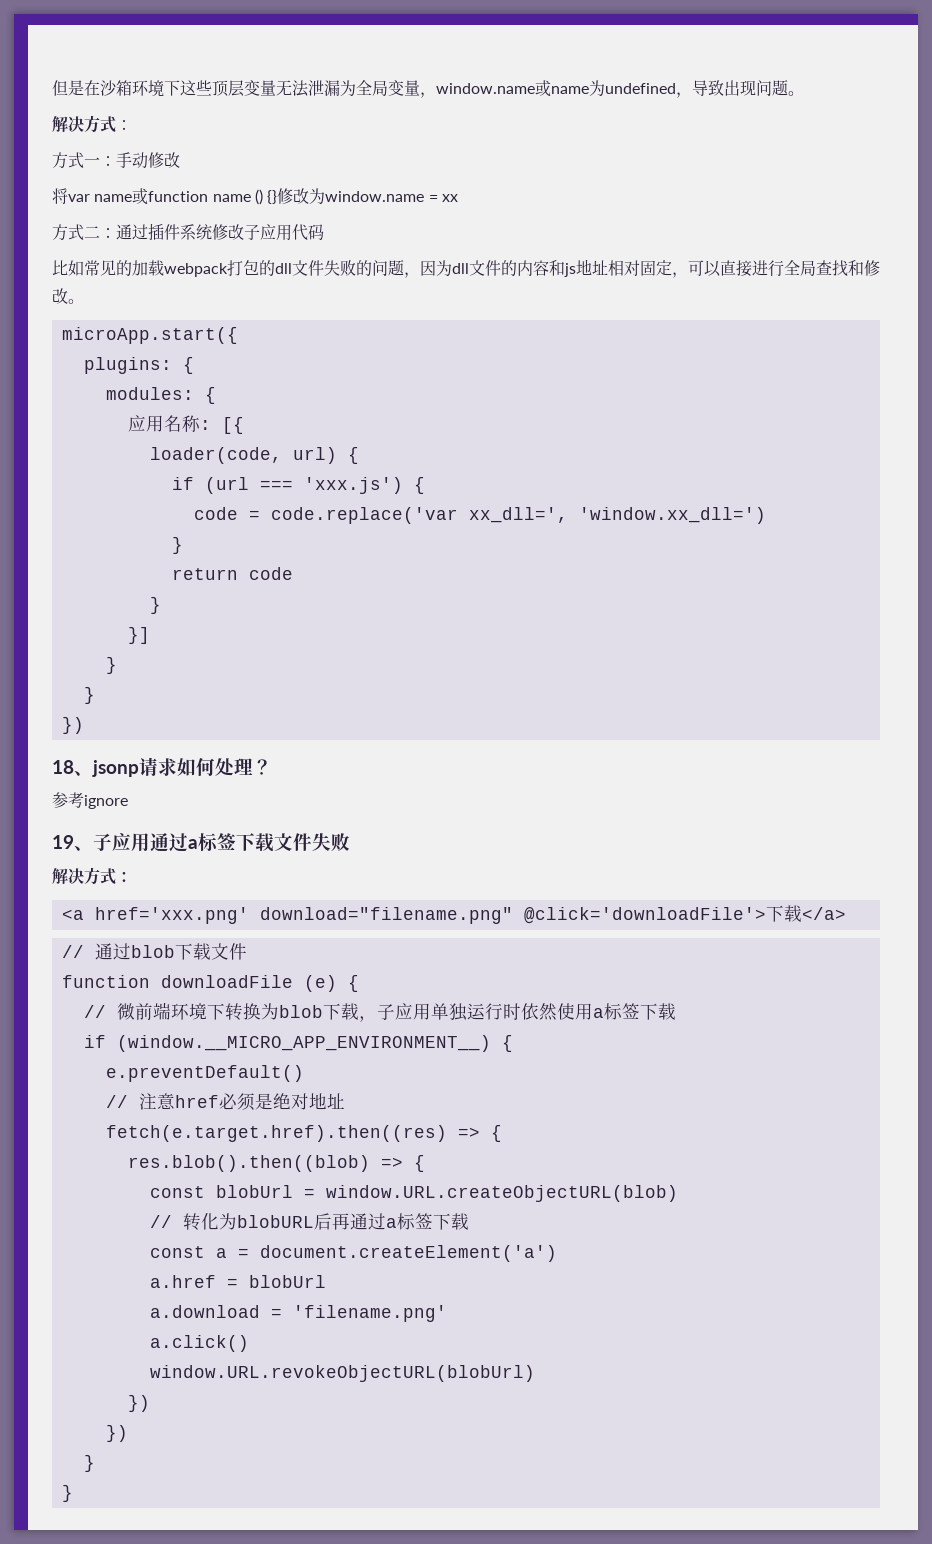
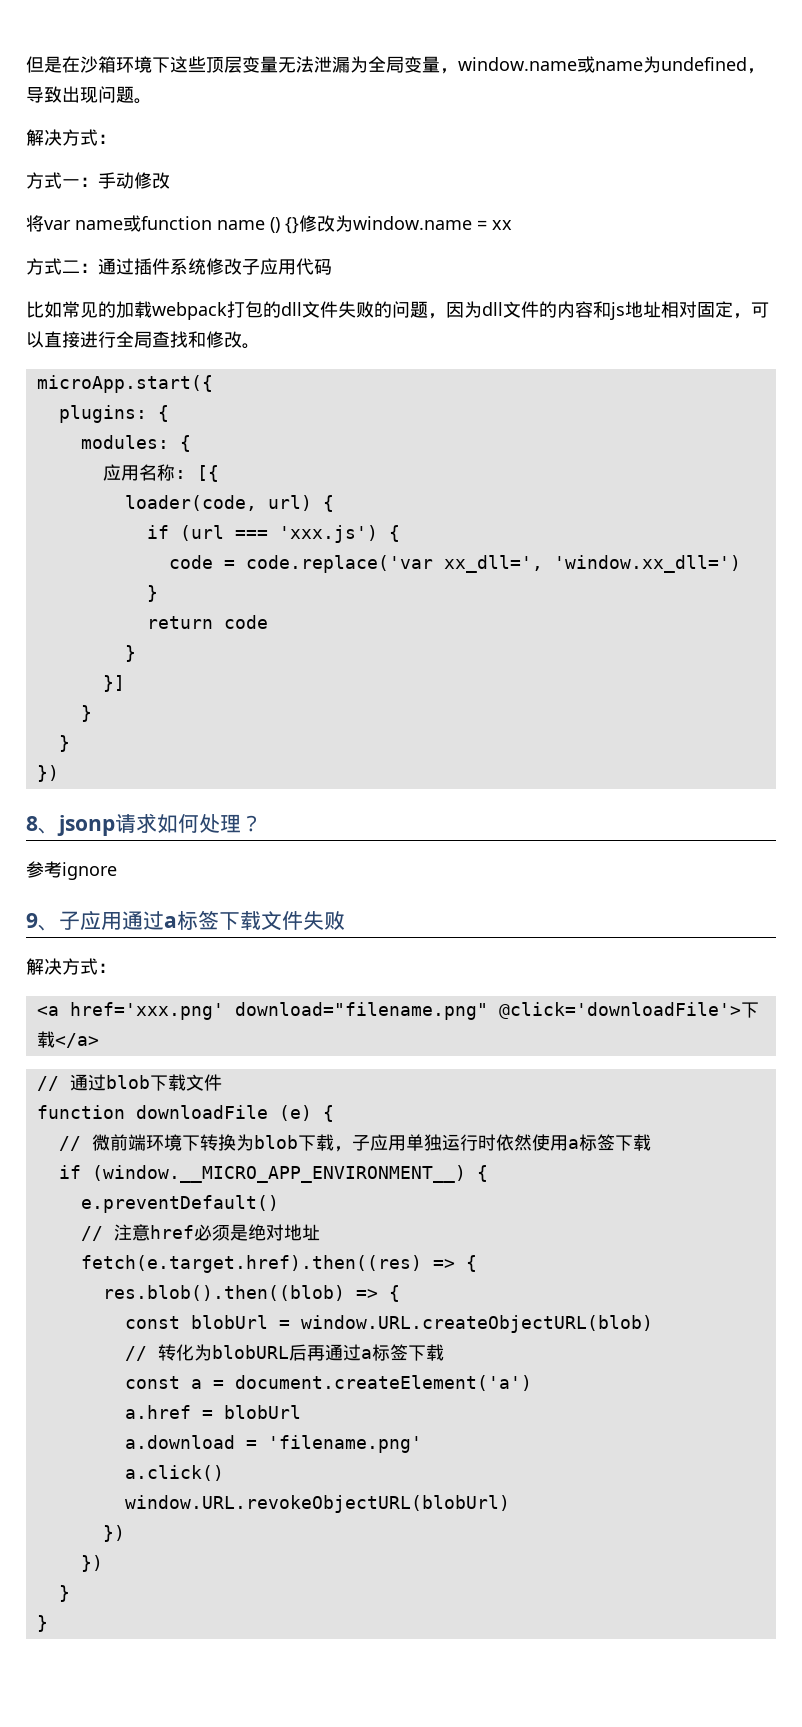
[52,760,74,774] 18 -> [26,816,38,831] 8
[52,835,74,849] 19 -> [26,913,38,928] 9

